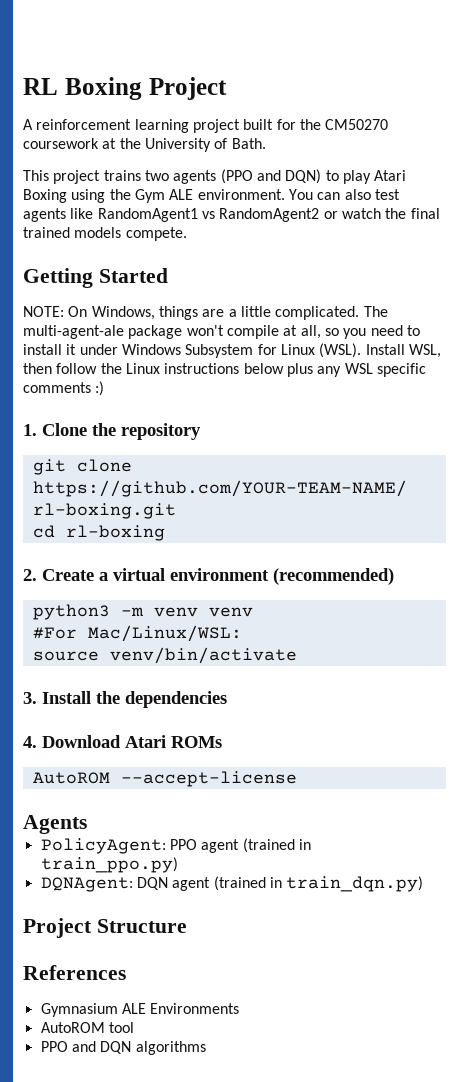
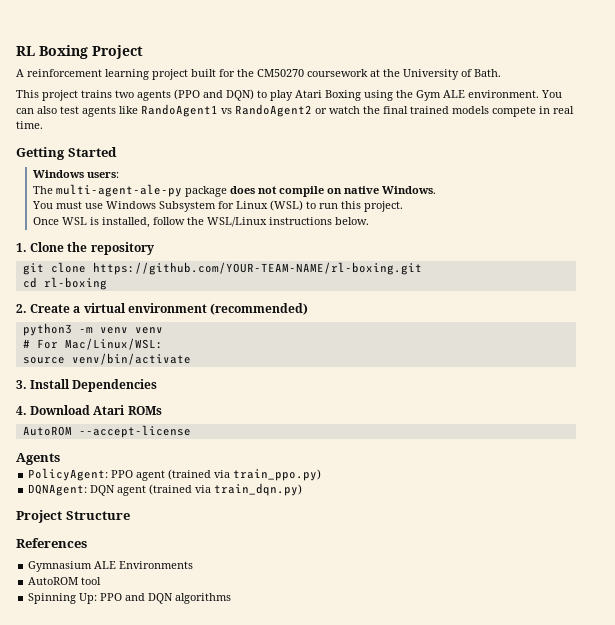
[97,208,320,222] RandomAgent1 vs RandomAgent2 -> [141,104,312,117] RandoAgent1 vs RandoAgent2
[125,227,187,241] [23,268,168,288] [23,306,388,320] [23,325,420,339] [23,343,441,358] [23,363,426,377] [23,381,105,396] compete. // Getting Started // NOTE: On Windows, things are a little complicated. The multi-agent-ale package won't compile at all, so you need to install it under Windows Subsystem for Linux (WSL). Install WSL, then follow the Linux instructions below plus any WSL specific comments :) -> [492,106,574,117] [16,121,43,129] [16,147,117,160] [32,170,119,178] [32,184,436,197] [31,200,403,212] [32,217,369,228] compete in real time. // Getting Started // Windows users: // The multi-agent-ale-py package does not compile on native Windows. // You must use Windows Subsystem for Linux (WSL) to run this project. // Once WSL is installed, follow the WSL/Linux instructions below.
[32,627,77,639] #For -> [22,339,58,349] # For
[96,691,227,708] the dependencies -> [72,379,158,392] Dependencies
[298,839,311,850] in -> [214,470,231,478] via
[269,877,282,888] in -> [195,485,212,493] via
(134, 1027) none -> [28,593,98,604] Spinning Up:

